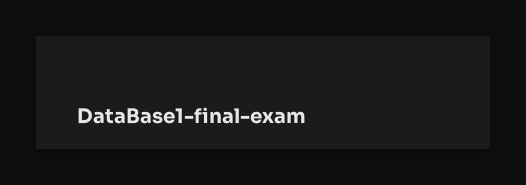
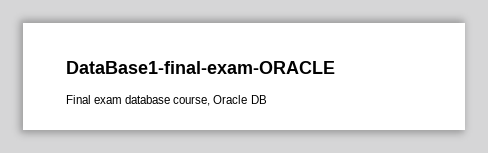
[77,107,306,124] DataBase1-final-exam -> [66,61,335,74] [66,95,267,106] DataBase1-final-exam-ORACLE // Final exam database course, Oracle DB

